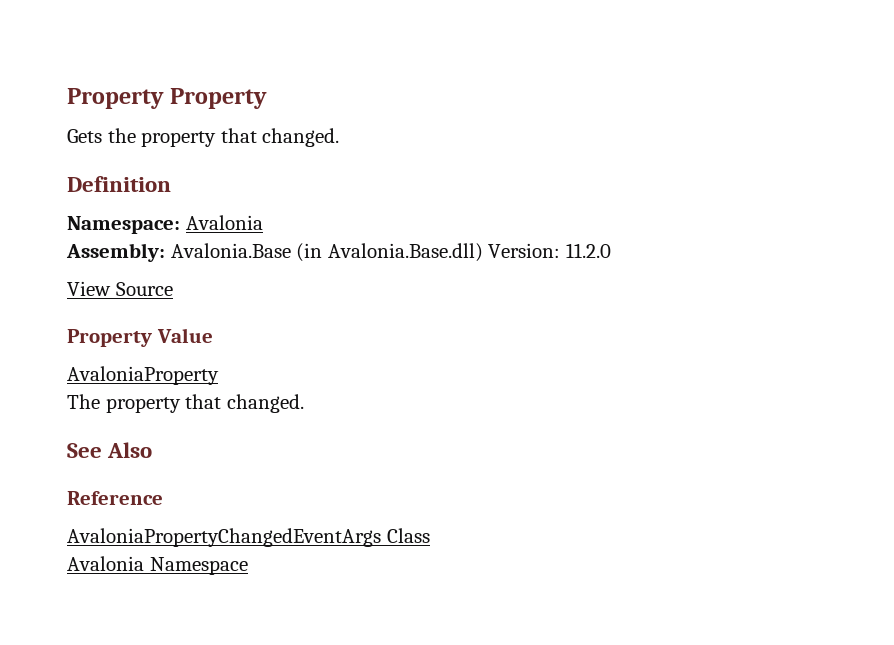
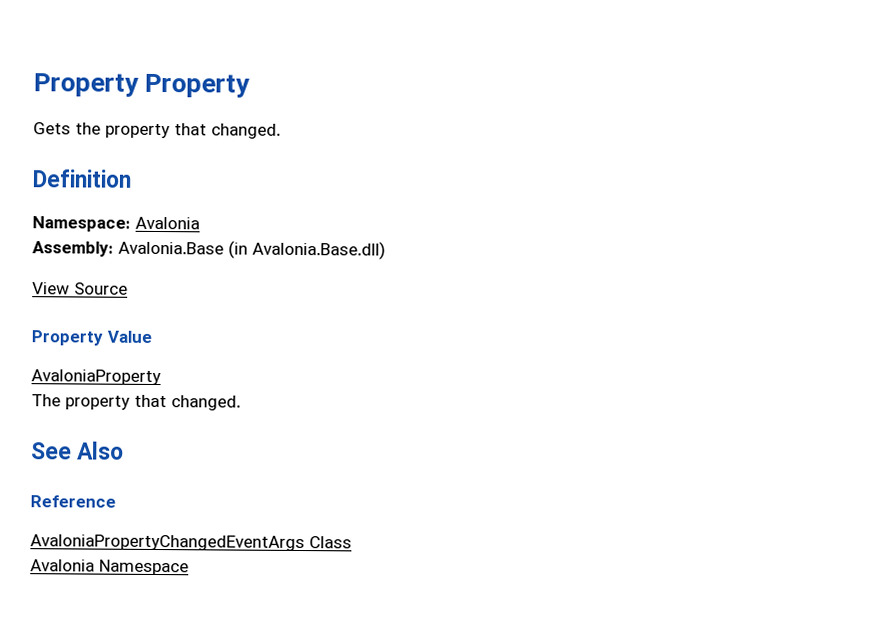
[488,243,611,258] Version: 11.2.0 -> (386, 250) none

